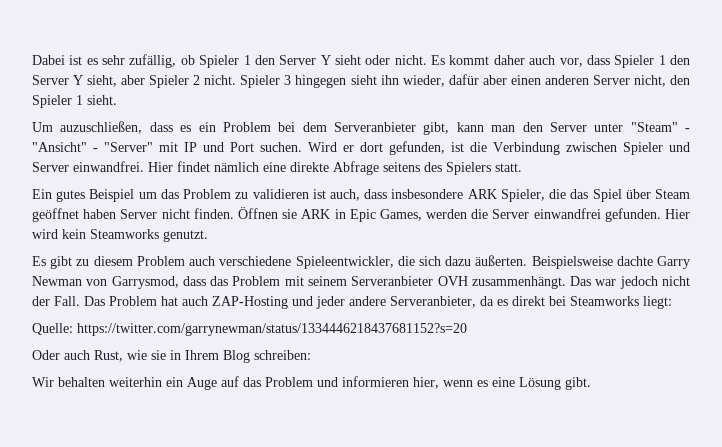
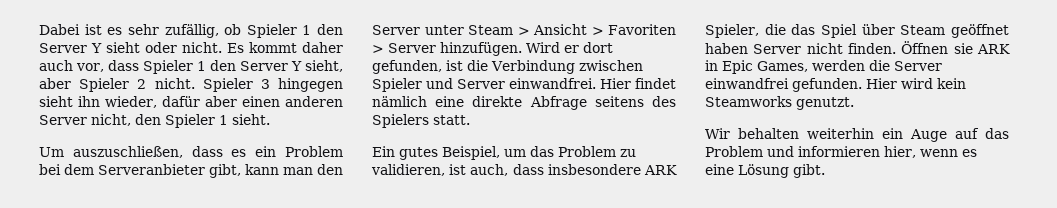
[60,121,143,134] auzuschließen, -> [72,146,183,158] auszuschließen,
[630,122,690,132] [32,142,302,152] "Steam" - "Ansicht" - "Server" mit IP und Port suchen. -> [468,24,677,35] [372,42,522,56] Steam > Ansicht > Favoriten > Server hinzufügen.
[89,189,135,202] Beispiel -> [442,146,500,160] Beispiel,
[252,189,309,199] validieren -> [371,164,445,176] validieren,
[32,255,690,269] [32,276,691,289] [32,296,672,309] [32,323,467,336] [32,350,311,363] // Es gibt zu diesem Problem auch verschiedene Spieleentwickler, die sich dazu äußerten. Beispielsweise dachte Garry Newman von Garrysmod, dass das Problem mit seinem Serveranbieter OVH zusammenhängt. Das war jedoch nicht der Fall. Das Problem hat auch ZAP-Hosting und jeder andere Serveranbieter, da es direkt bei Steamworks liegt: // Quelle: https://twitter.com/garrynewman/status/1334446218437681152?s=20 // Oder auch Rust, wie sie in Ihrem Blog schreiben: -> (854, 103) none

